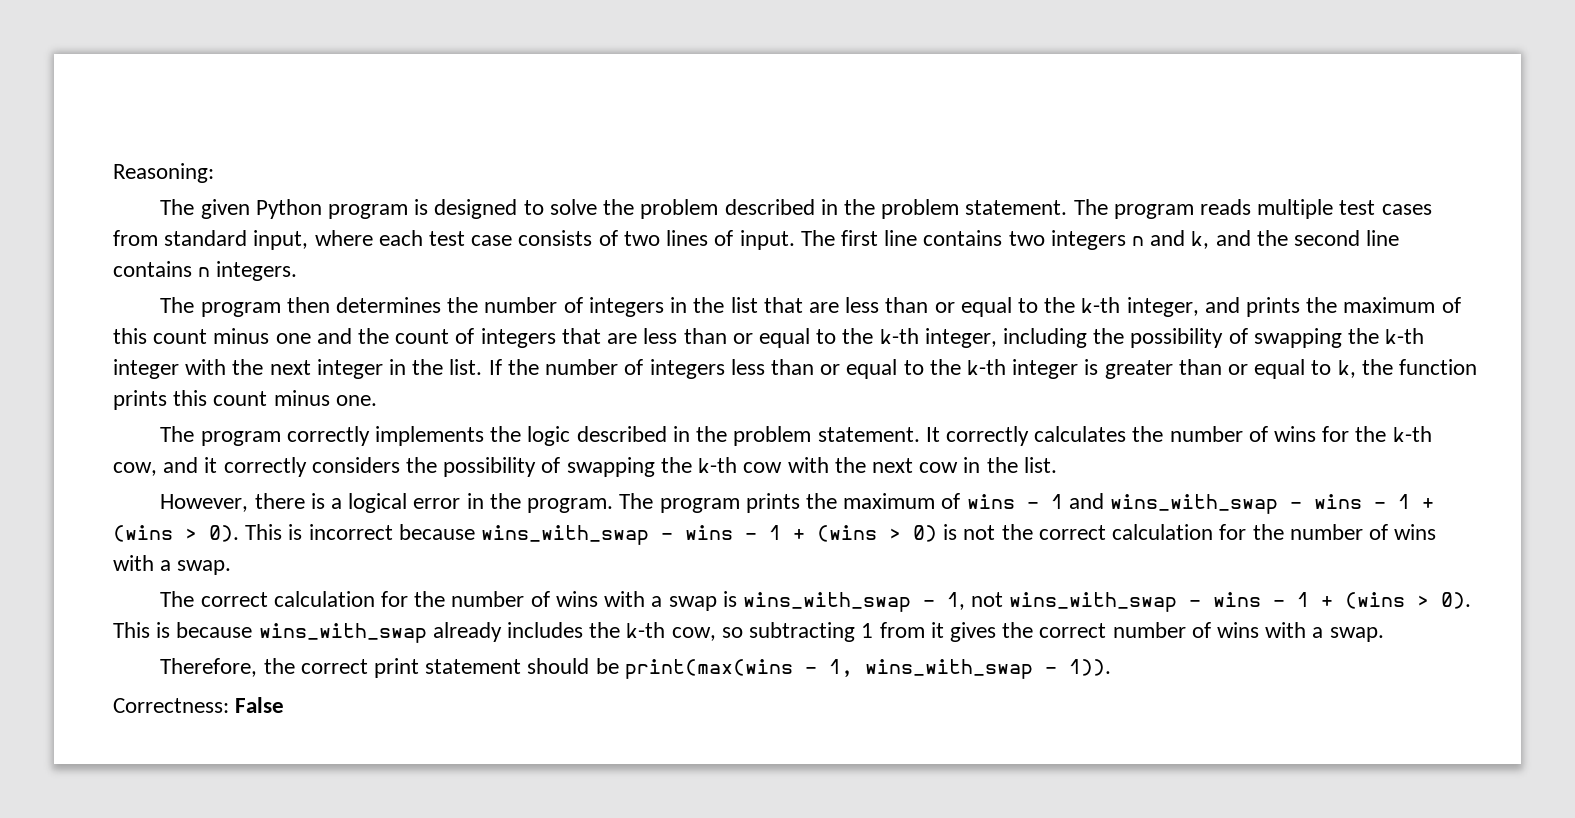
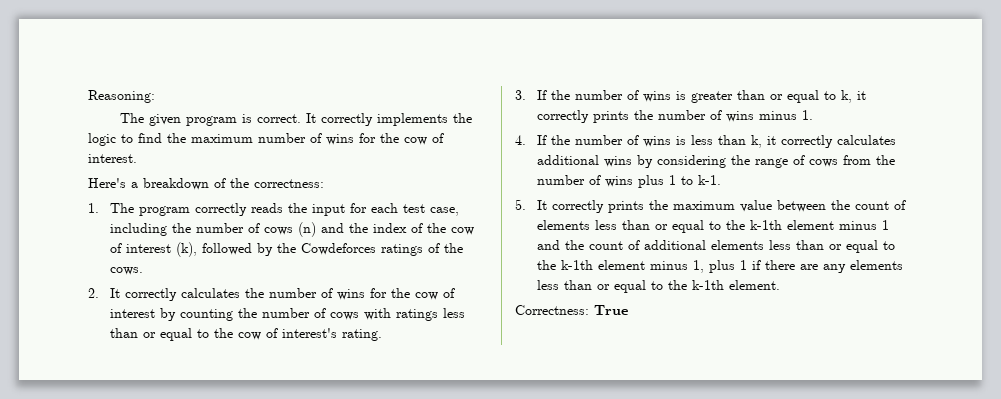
[255,199,322,219] Python -> (181, 120) none
[434,199,1432,219] [113,230,1400,250] [113,261,298,281] [160,297,1461,317] [113,328,1425,348] [113,359,1478,379] [113,390,377,410] [160,426,920,446] designed to solve the problem described in the problem statement. The program reads multiple test cases from standard input, where each test case consists of two lines of input. The first line contains two integers n and k, and the second line contains n integers. // The program then determines the number of integers in the list that are less than or equal to the k-th integer, and prints the maximum of this count minus one and the count of integers that are less than or equal to the k-th integer, including the possibility of swapping the k-th integer with the next integer in the list. If the number of integers less than or equal to the k-th integer is greater than or equal to k, the function prints this count minus one. // The program correctly implements the logic described in the problem statement. -> [256,113,472,126] [88,133,444,146] [88,154,137,163] [88,178,324,190] [88,203,459,216] [109,222,474,237] [109,242,463,257] [109,267,143,275] [88,288,99,298] correct. It correctly implements the logic to find the maximum number of wins for the cow of interest. // Here's a breakdown of the correctness: // 1. The program correctly reads the input for each test case, including the number of cows (n) and the index of the cow of interest (k), followed by the Cowdeforces ratings of the cows. // 2.
[1392,426,1432,442] [113,457,1057,477] [160,493,1435,514] [113,524,1437,545] [113,555,232,575] [160,591,1472,612] [113,622,1384,643] [160,658,1111,679] k-th cow, and it correctly considers the possibility of swapping the k-th cow with the next cow in the list. // However, there is a logical error in the program. The program prints the maximum of wins - 1 and wins_with_swap - wins - 1 + (wins > 0). This is incorrect because wins_with_swap - wins - 1 + (wins > 0) is not the correct calculation for the number of wins with a swap. // The correct calculation for the number of wins with a swap is wins_with_swap - 1, not wins_with_swap - wins - 1 + (wins > 0). This is because wins_with_swap already includes the k-th cow, so subtracting 1 from it gives the correct number of wins with a swap. // Therefore, the correct print statement should be print(max(wins - 1, wins_with_swap - 1)). -> [414,288,455,300] [109,308,465,321] [109,328,382,341] [515,90,866,103] [536,110,813,123] [515,135,896,148] [536,155,895,168] [536,175,721,188] [515,199,906,213] [536,220,889,233] [536,240,895,253] [536,260,903,273] [536,280,780,293] cow of interest by counting the number of cows with ratings less than or equal to the cow of interest's rating. // 3. If the number of wins is greater than or equal to k, it correctly prints the number of wins minus 1. // 4. If the number of wins is less than k, it correctly calculates additional wins by considering the range of cows from the number of wins plus 1 to k-1. // 5. It correctly prints the maximum value between the count of elements less than or equal to the k-1th element minus 1 and the count of additional elements less than or equal to the k-1th element minus 1, plus 1 if there are any elements less than or equal to the k-1th element.
[235,697,285,713] False -> [594,305,628,315] True

